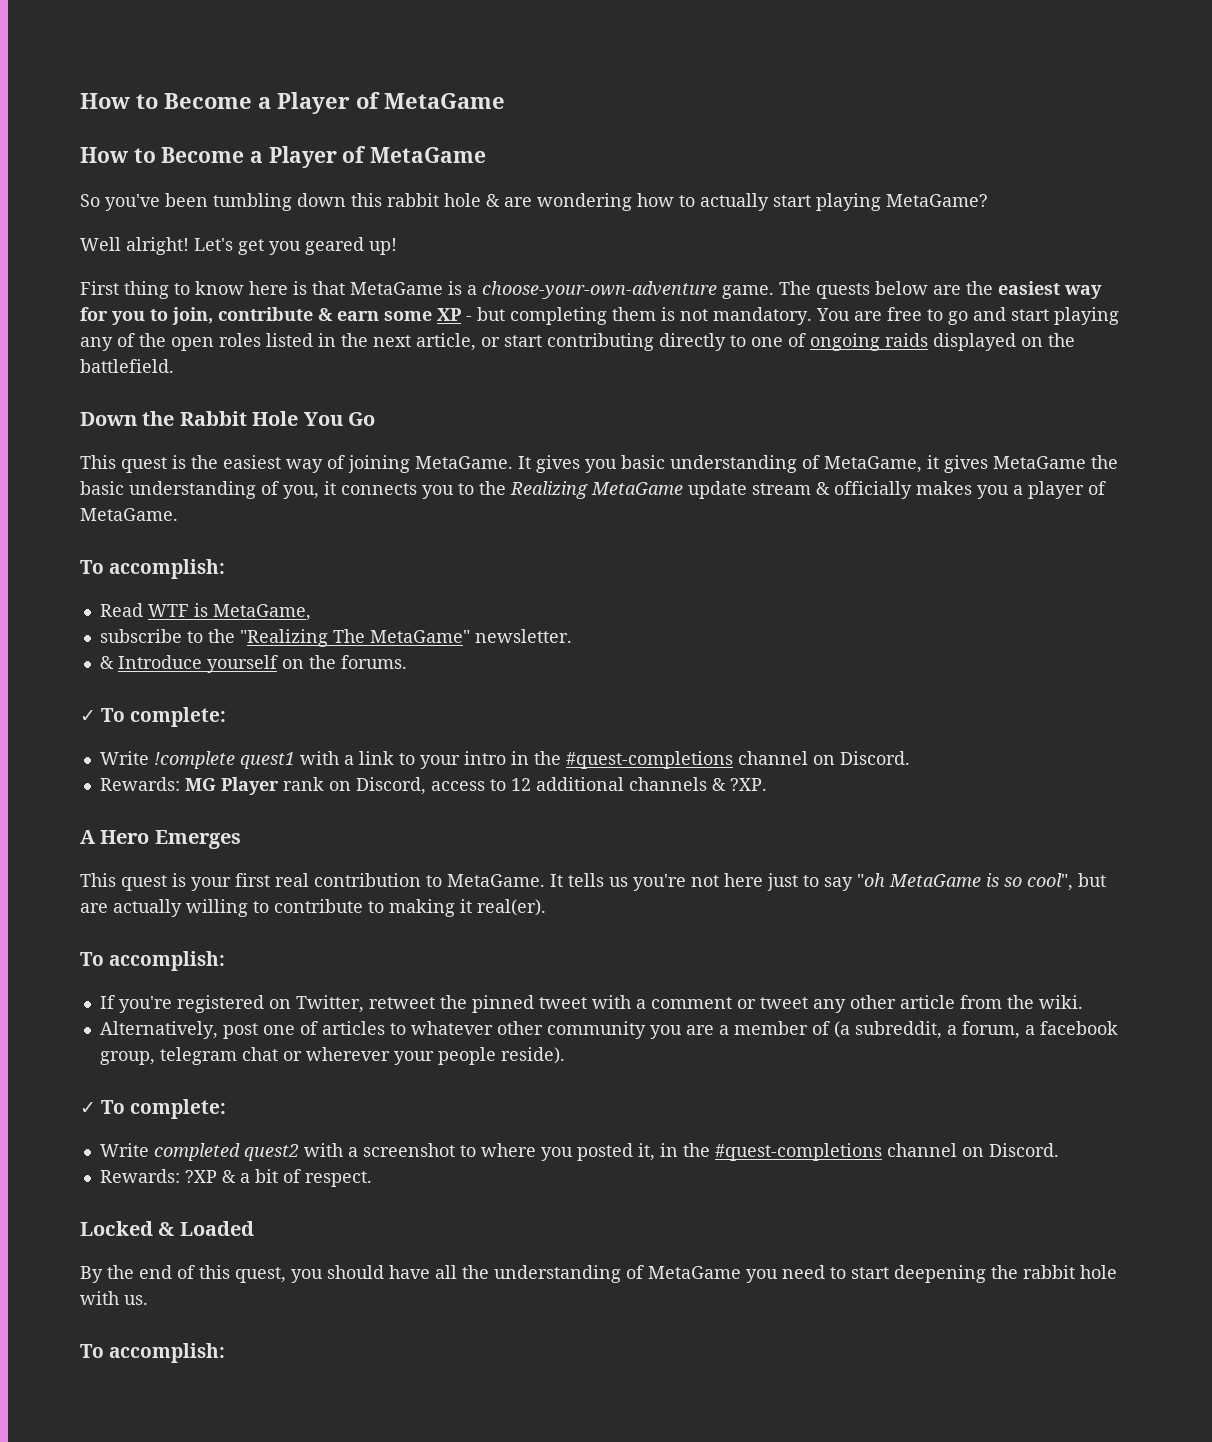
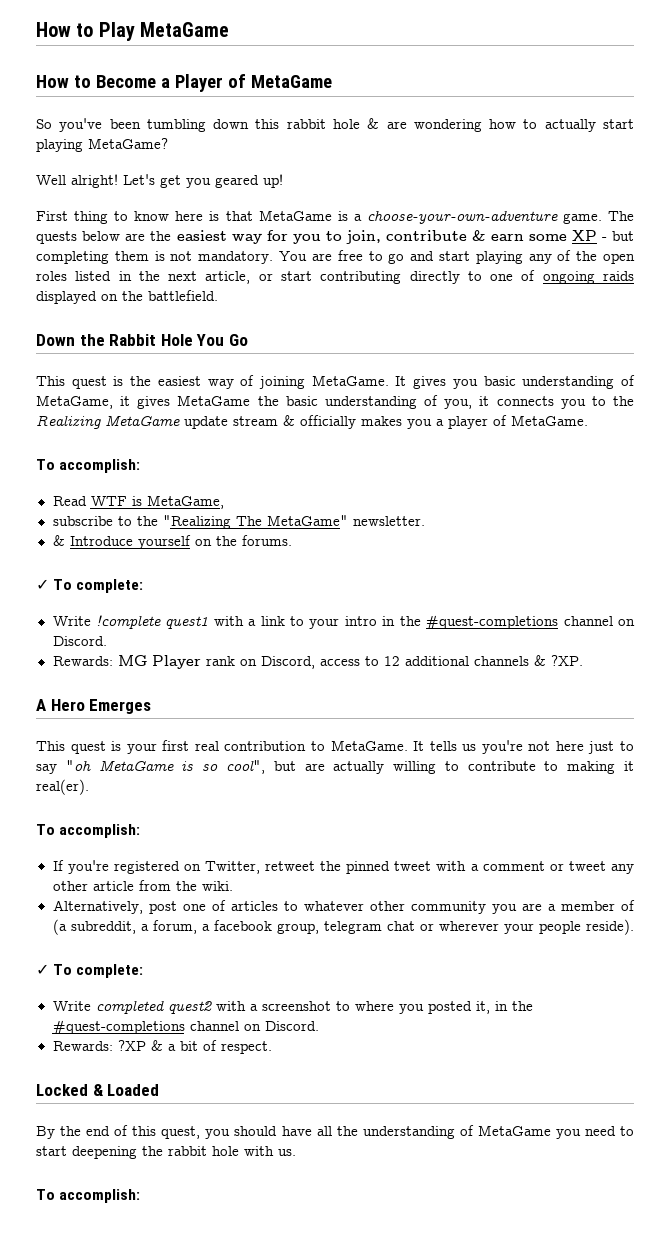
[80,92,380,114] How to Become a Player of -> [36,22,135,41] How to Play

